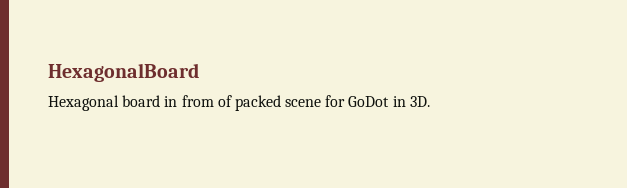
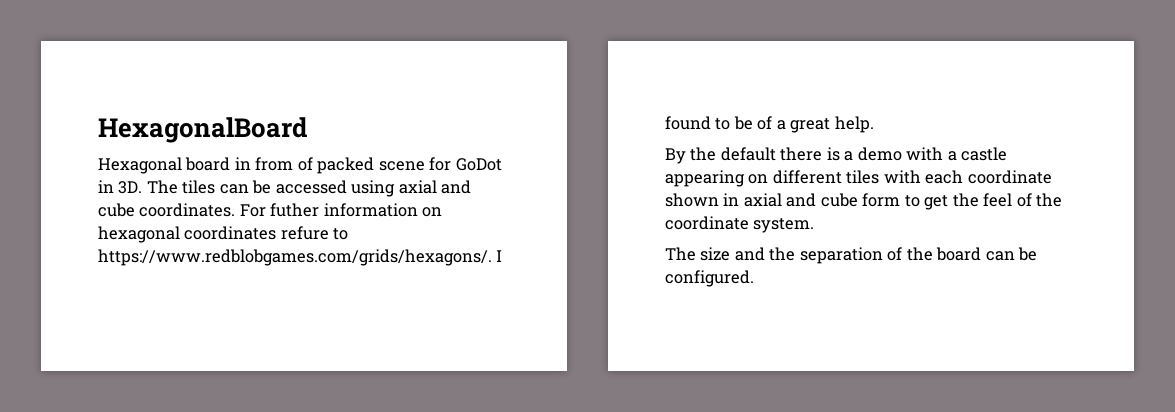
(430, 101) none -> [146,180,472,197] [98,203,443,217] [98,226,349,243] [98,249,503,266] [665,116,874,133] [665,147,1008,164] [665,170,1052,187] [665,193,1063,210] [665,216,815,233] [665,247,1038,264] [665,270,754,287] The tiles can be accessed using axial and cube coordinates. For futher information on hexagonal coordinates refure to https://www.redblobgames.com/grids/hexagons/. I found to be of a great help. // By the default there is a demo with a castle appearing on different tiles with each coordinate shown in axial and cube form to get the feel of the coordinate system. // The size and the separation of the board can be configured.

